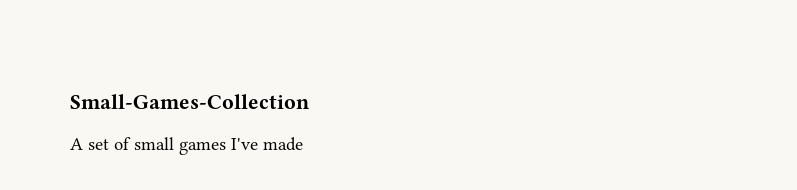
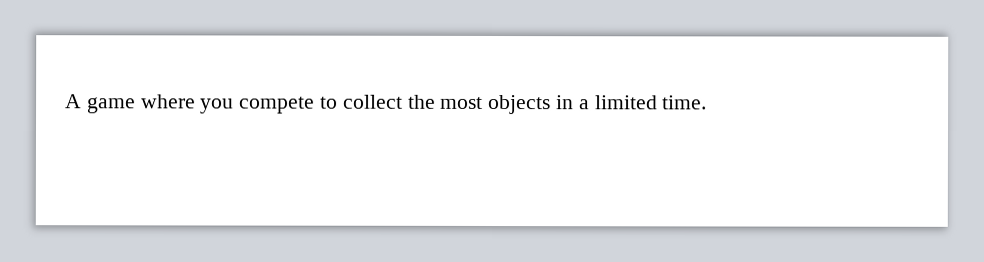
[70,94,310,109] [70,137,303,155] Small-Games-Collection // A set of small games I've made -> [65,94,708,115] A game where you compete to collect the most objects in a limited time.

